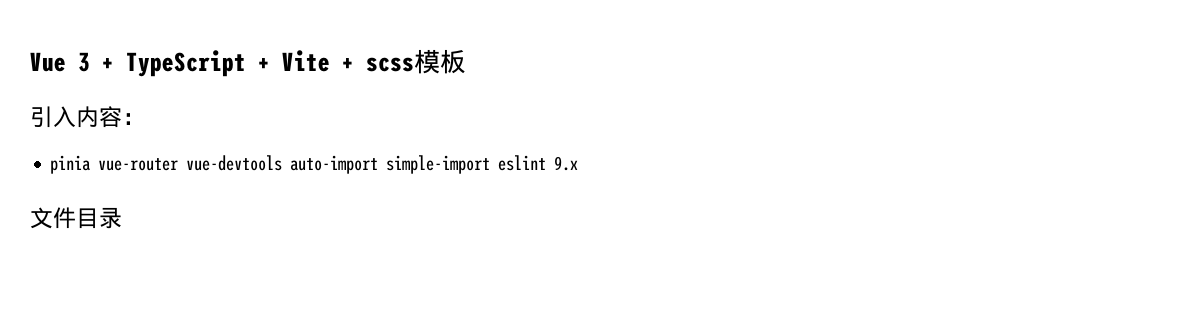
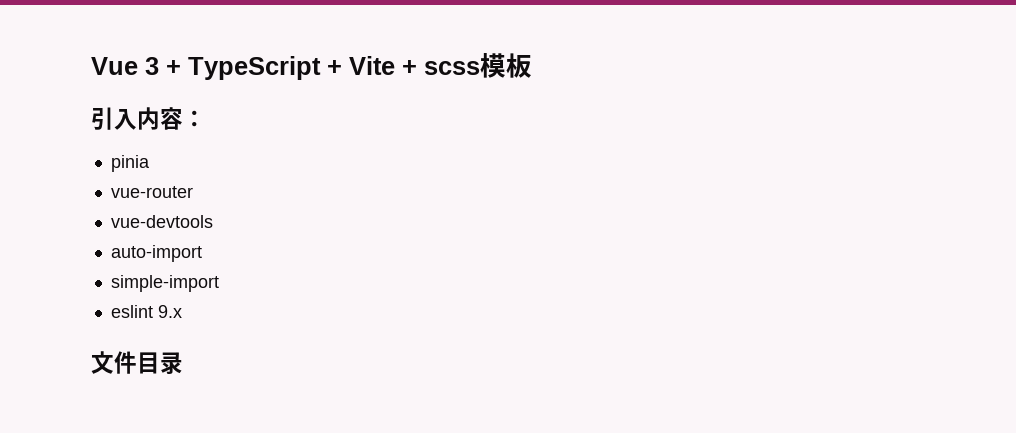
(91, 164) none -> (150, 163) //
(179, 164) none -> (193, 192) //
(283, 163) none -> (213, 221) //
(379, 164) none -> (202, 253) //
(491, 164) none -> (219, 283) //

